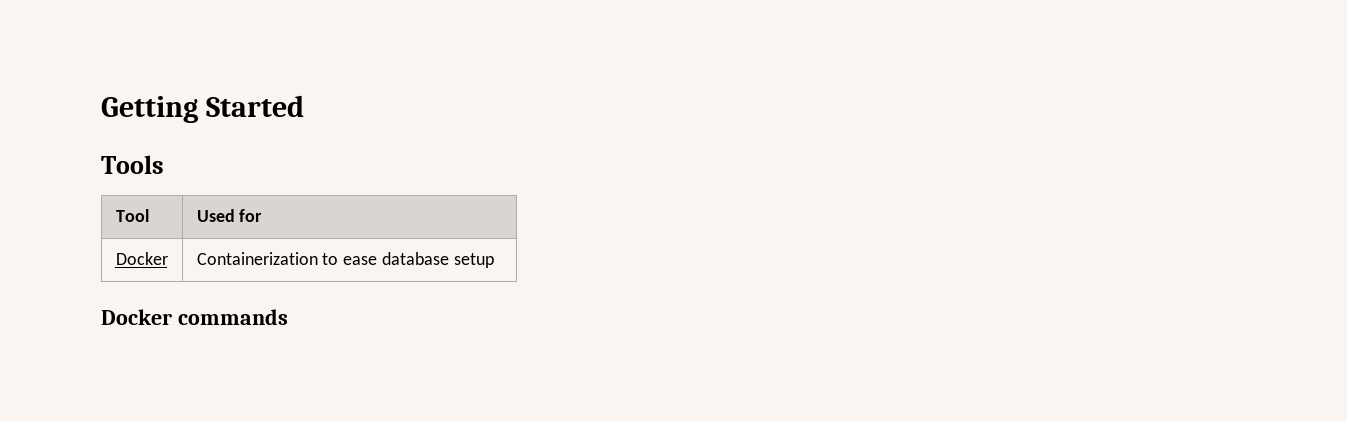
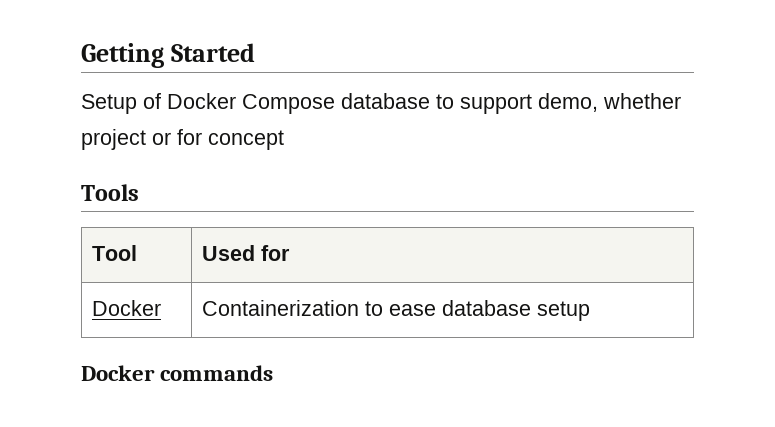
(305, 106) none -> [81,93,681,114] [81,129,284,150] // Setup of Docker Compose database to support demo, whether project or for concept

